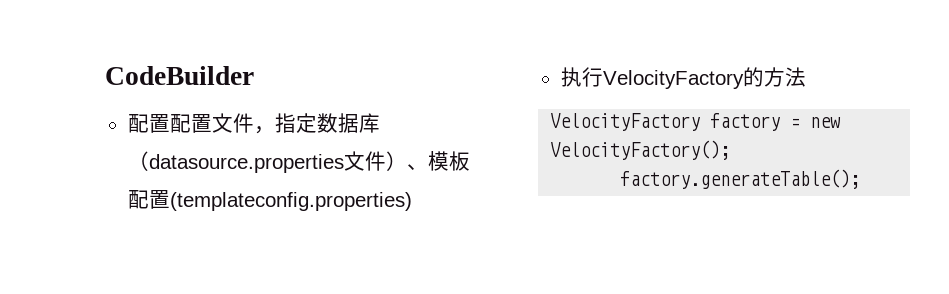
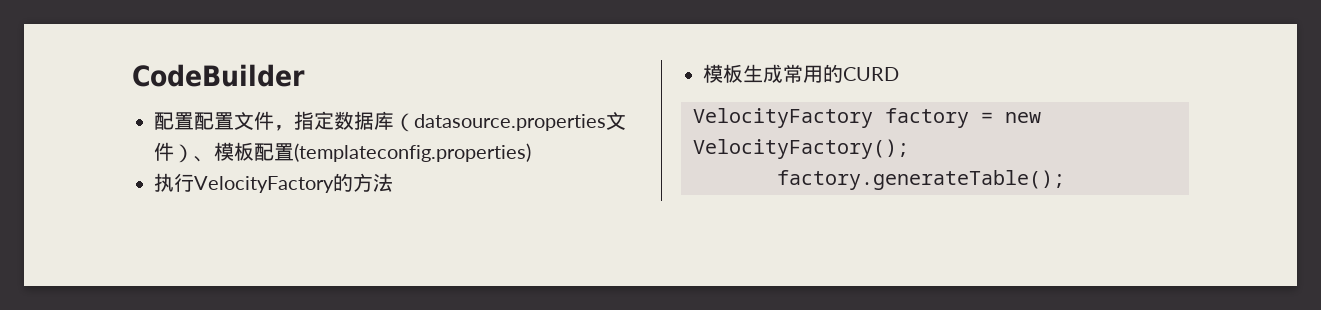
(806, 77) none -> [703,64,899,83] // 模板生成常用的CURD

